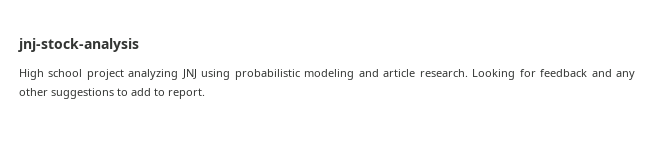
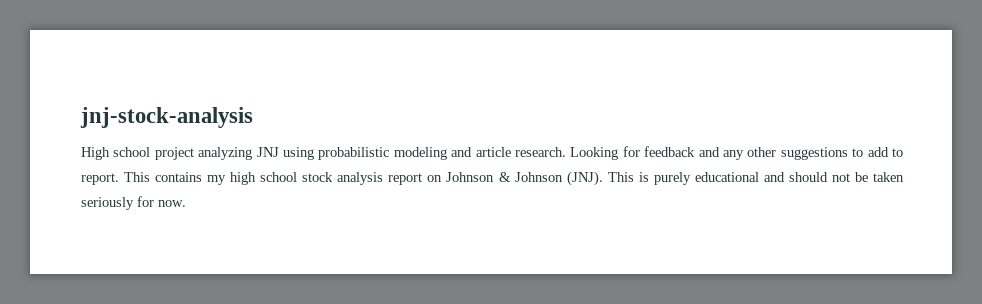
(205, 93) none -> [124,171,904,186] [81,196,186,210] This contains my high school stock analysis report on Johnson & Johnson (JNJ). This is purely educational and should not be taken seriously for now.

